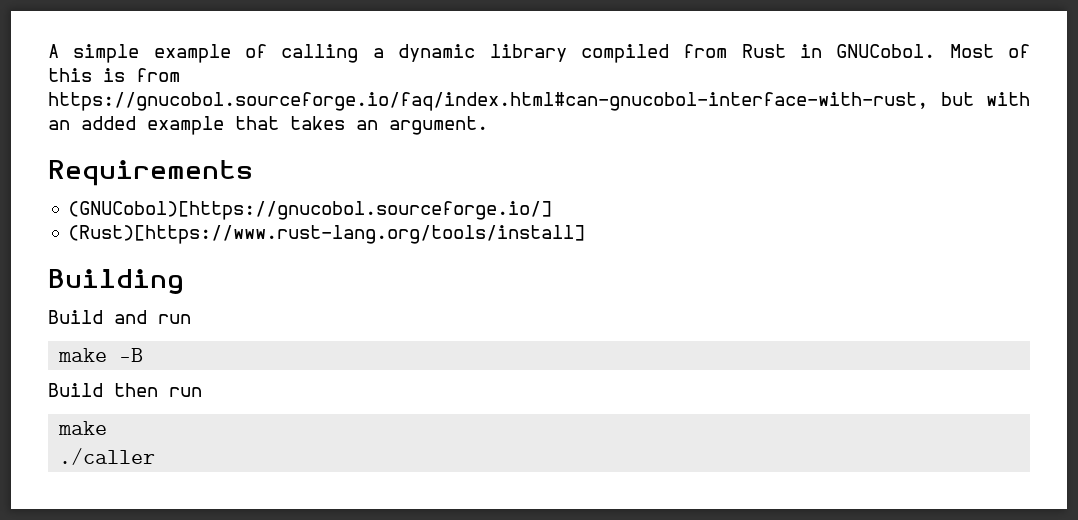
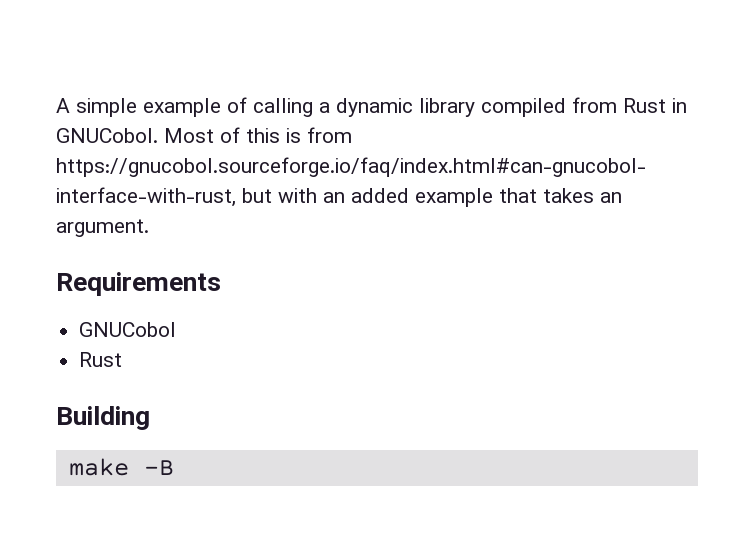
[68,201,553,220] [68,225,586,244] (GNUCobol)[https://gnucobol.sourceforge.io/] // (Rust)[https://www.rust-lang.org/tools/install] -> [79,322,177,337] [79,352,123,367] GNUCobol // Rust
[48,310,191,324] // Build and run -> (150, 418) none
[48,383,202,397] [58,421,108,435] [59,448,156,465] // Build then run // make // ./caller -> (174, 467) none

